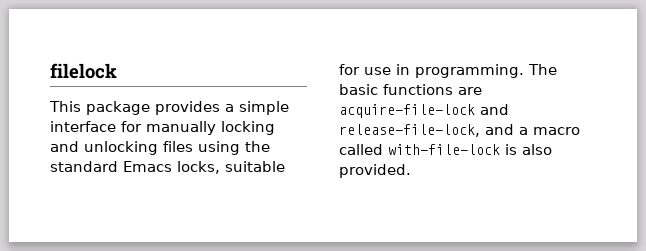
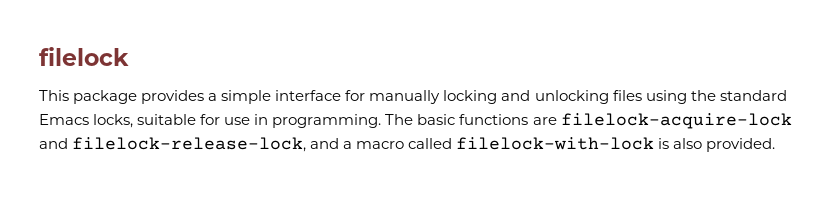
[339,104,509,118] [339,124,480,137] acquire-file-lock and release-file-lock, -> [560,113,792,129] [39,137,307,152] filelock-acquire-lock and filelock-release-lock,
[388,144,500,155] with-file-lock -> [456,137,655,150] filelock-with-lock

